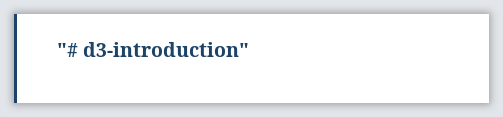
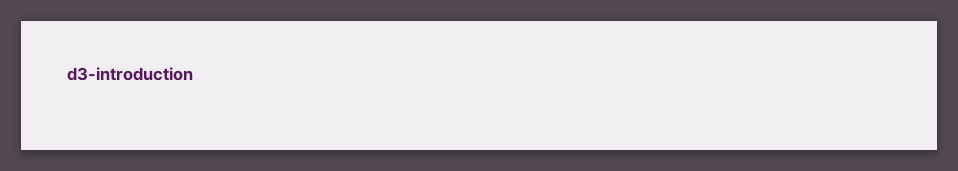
[57,42,250,57] "# d3-introduction" -> [67,67,193,81] d3-introduction

